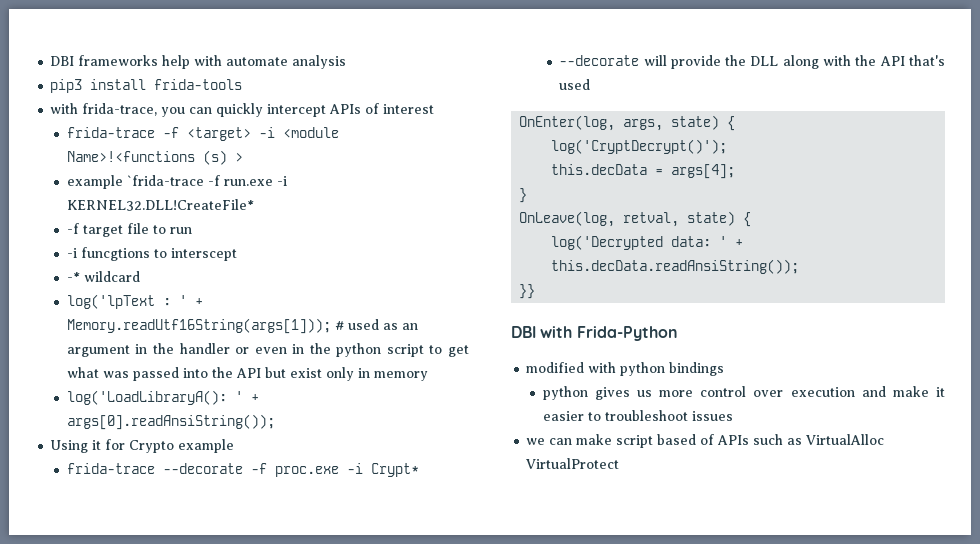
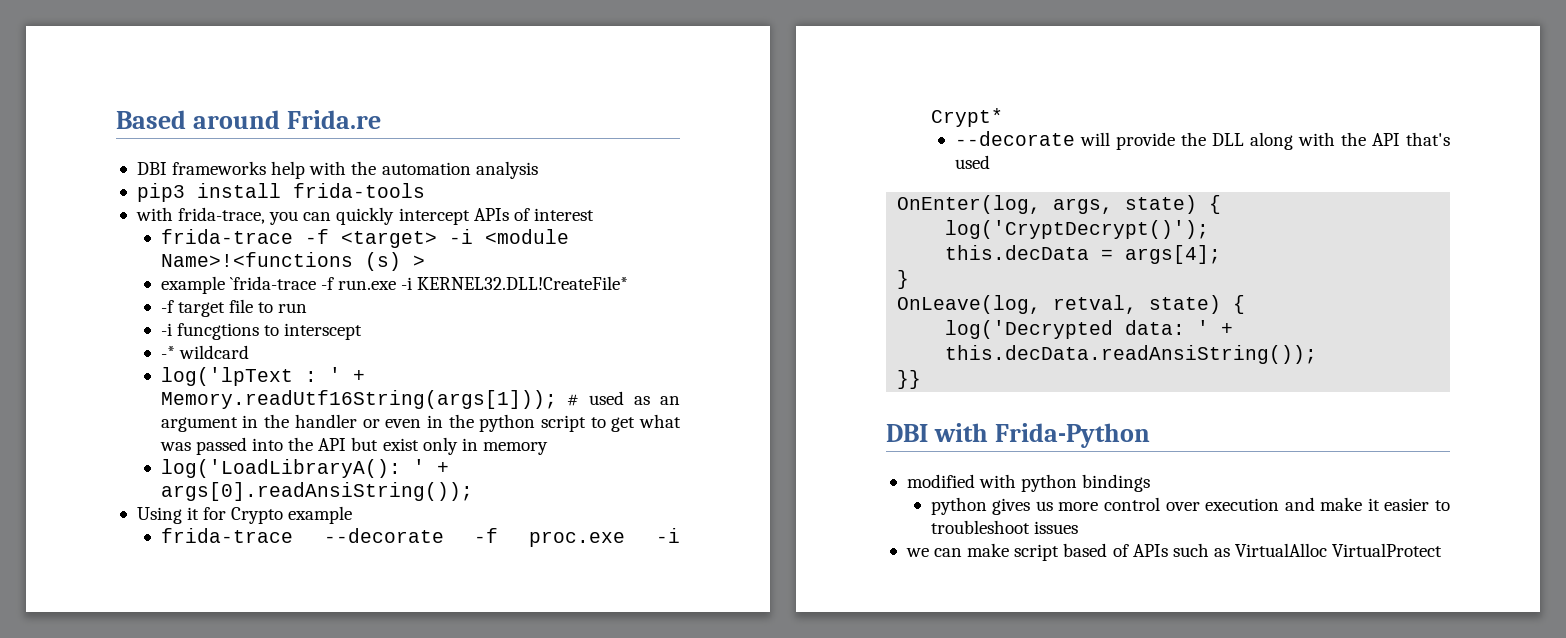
(50, 61) none -> [116,110,381,129] Based around Frida.re //
[226,57,289,66] automate -> [351,161,471,175] the automation

